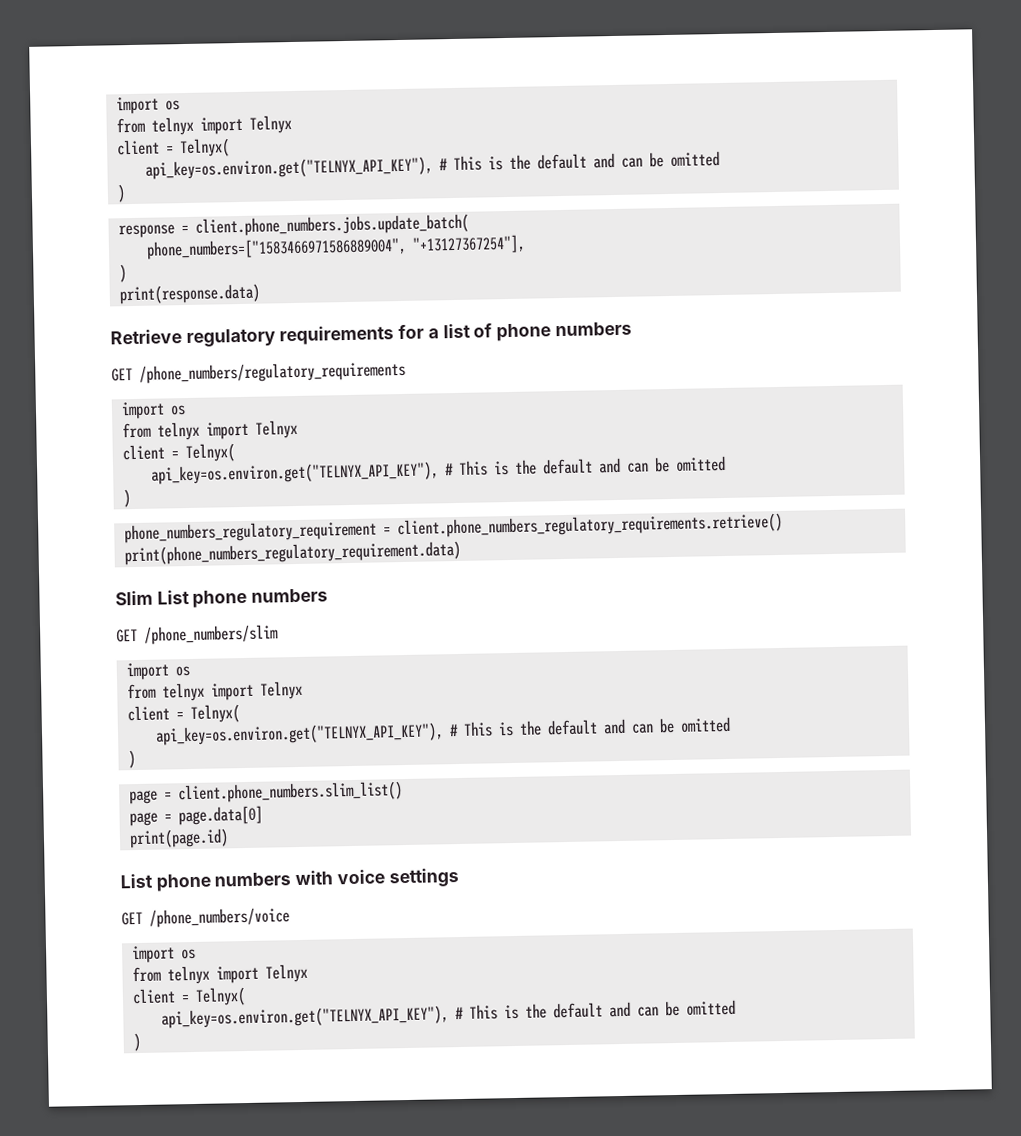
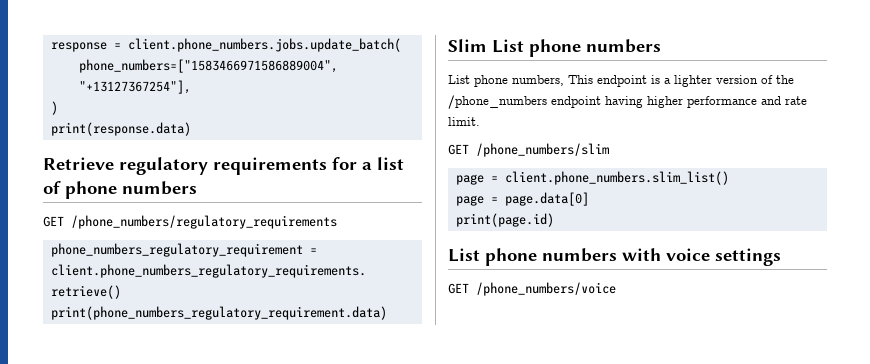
[115,96,180,115] [115,115,292,136] [115,138,230,158] [144,151,720,180] [116,184,126,203] import os // from telnyx import Telnyx // client = Telnyx( // api_key=os.environ.get("TELNYX_API_KEY"), # This is the default and can be omitted // ) // -> (50, 47) none
[120,401,186,420] [121,419,298,441] [121,443,235,463] [150,455,726,485] [122,489,131,508] // import os // from telnyx import Telnyx // client = Telnyx( // api_key=os.environ.get("TELNYX_API_KEY"), # This is the default and can be omitted // ) -> (337, 222) none
[116,624,279,645] [125,662,190,681] [126,680,303,702] [126,704,240,724] [154,716,731,746] [127,750,136,769] GET /phone_numbers/slim // import os // from telnyx import Telnyx // client = Telnyx( // api_key=os.environ.get("TELNYX_API_KEY"), # This is the default and can be omitted // ) -> [448,75,794,87] [448,95,807,109] [448,117,480,126] [448,143,609,157] List phone numbers, This endpoint is a lighter version of the /phone_numbers endpoint having higher performance and rate limit. // GET /phone_numbers/slim
[130,945,196,964] [131,963,308,985] [131,987,246,1006] [160,999,736,1029] [132,1032,141,1052] // import os // from telnyx import Telnyx // client = Telnyx( // api_key=os.environ.get("TELNYX_API_KEY"), # This is the default and can be omitted // ) -> (616, 289) none

